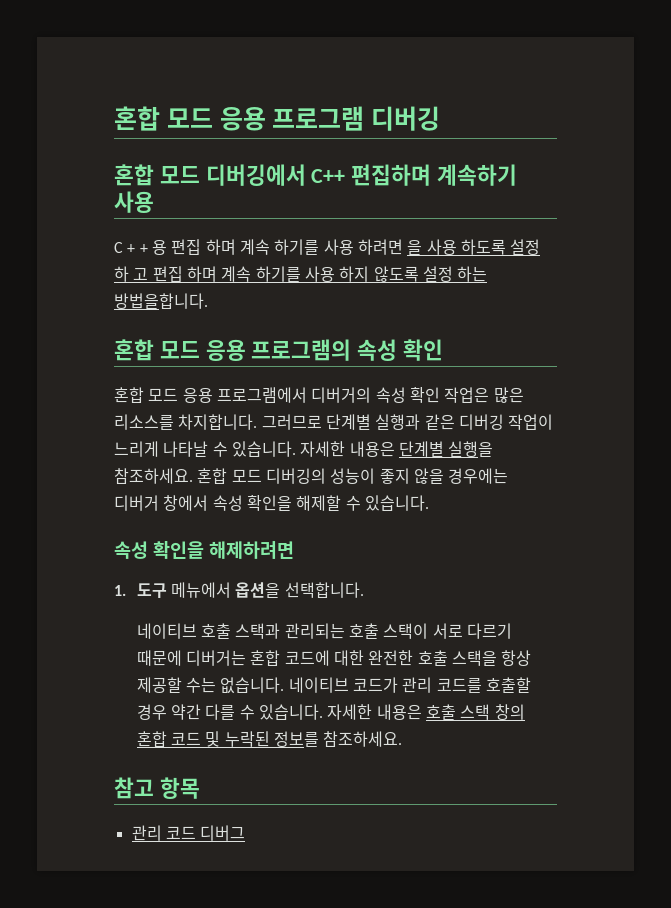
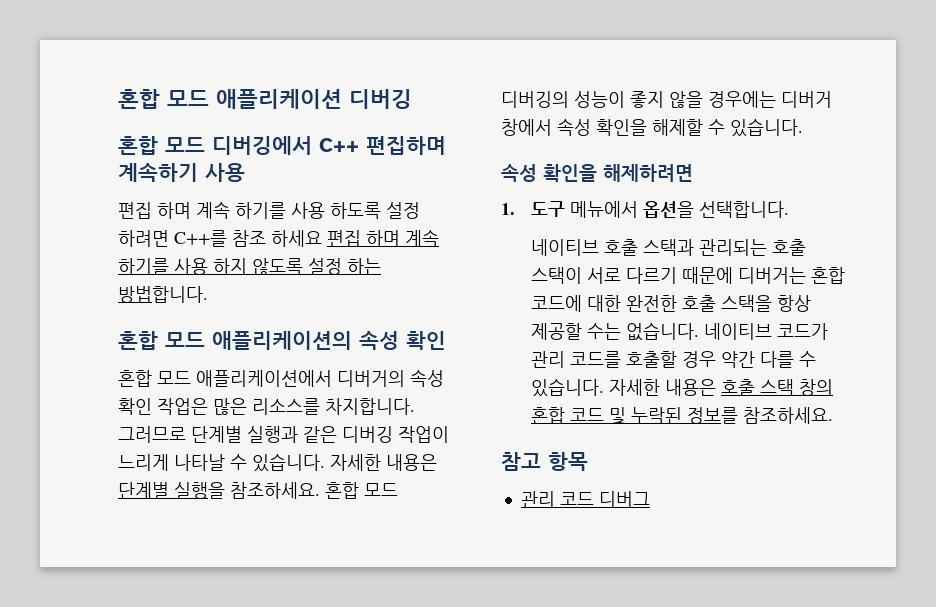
[114,106,365,131] 혼합 모드 응용 프로그램 -> [118,89,342,109] 혼합 모드 애플리케이션
[114,239,541,255] [114,266,149,282] C + + 용 편집 하며 계속 하기를 사용 하려면 을 사용 하도록 설정 하 고 -> [118,201,420,219] [118,230,322,247] 편집 하며 계속 하기를 사용 하도록 설정 하려면 C++를 참조 하세요
[114,293,208,309] [114,339,352,361] 방법을합니다. // 혼합 모드 응용 프로그램의 -> [118,286,208,303] [118,331,352,350] 방법합니다. // 혼합 모드 애플리케이션의
[182,387,307,403] 응용 프로그램에서 -> [196,370,332,387] 애플리케이션에서

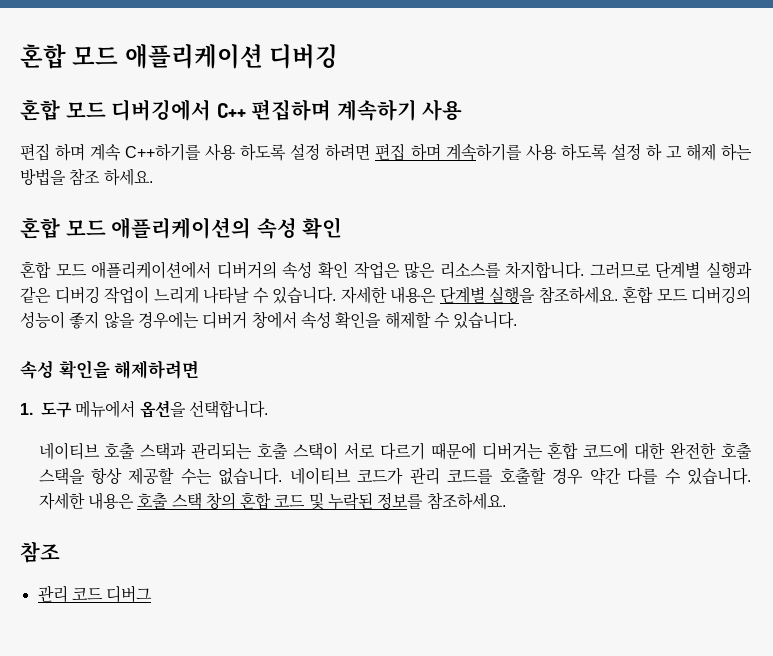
[235,202,286,219] 하기를 -> [125,143,202,161] C++하기를
[174,229,439,247] [118,258,381,275] [118,286,208,303] C++를 참조 하세요 편집 하며 계속 하기를 사용 하지 않도록 설정 하는 방법합니다. -> [375,143,752,161] [20,168,153,186] 편집 하며 계속하기를 사용 하도록 설정 하 고 해제 하는 방법을 참조 하세요.
[501,452,588,471] 참고 항목 -> [20,541,60,563] 참조

